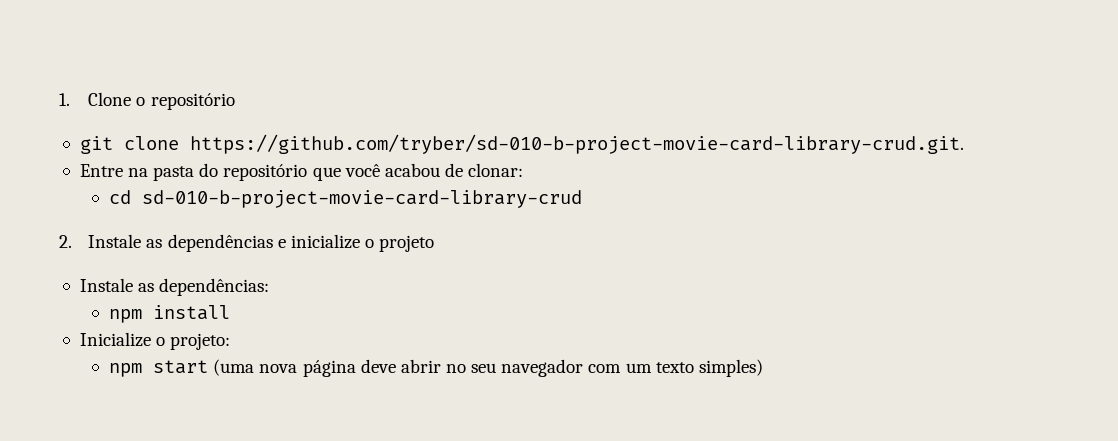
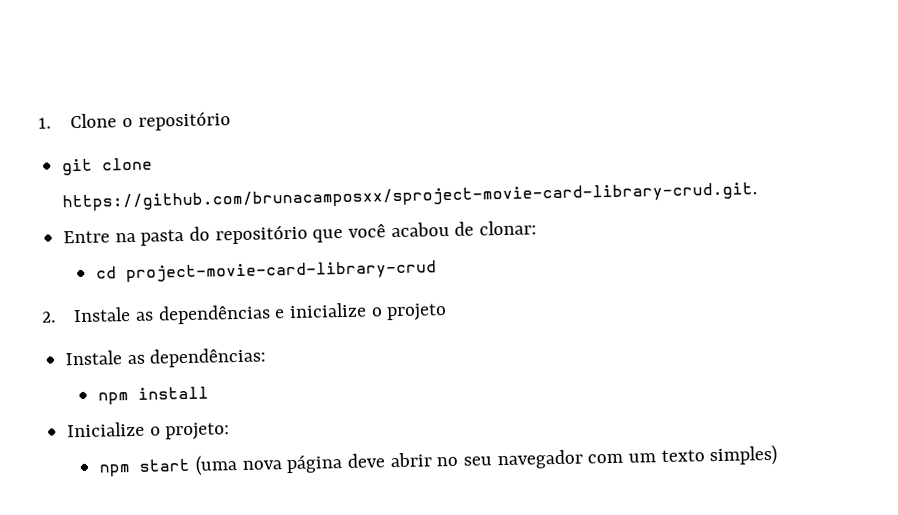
[189,134,964,154] https://github.com/tryber/sd-010-b-project-movie-card-library-crud.git. -> [62,182,758,212] https://github.com/brunacamposxx/sproject-movie-card-library-crud.git.
[142,190,583,208] sd-010-b-project-movie-card-library-crud -> [126,260,438,283] project-movie-card-library-crud

